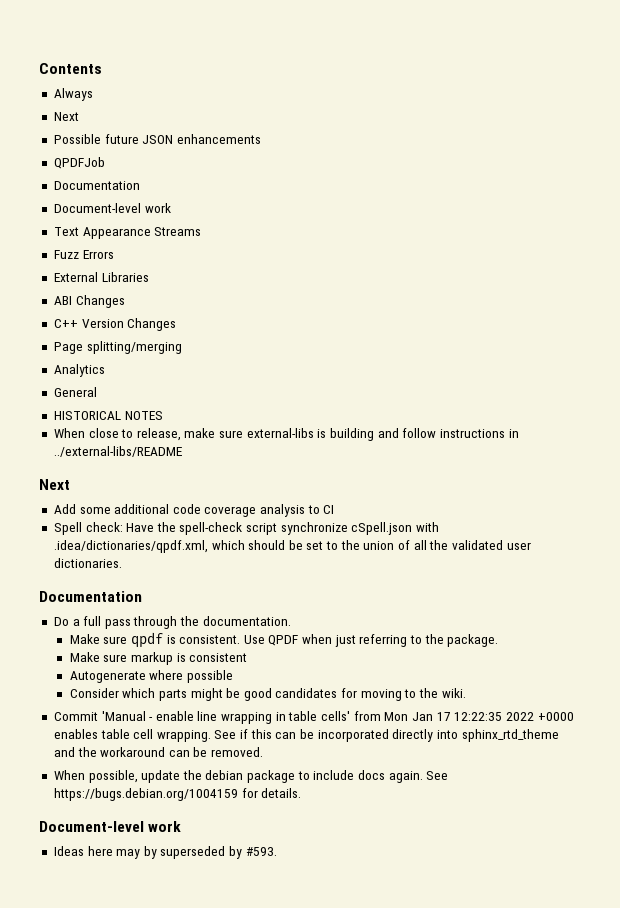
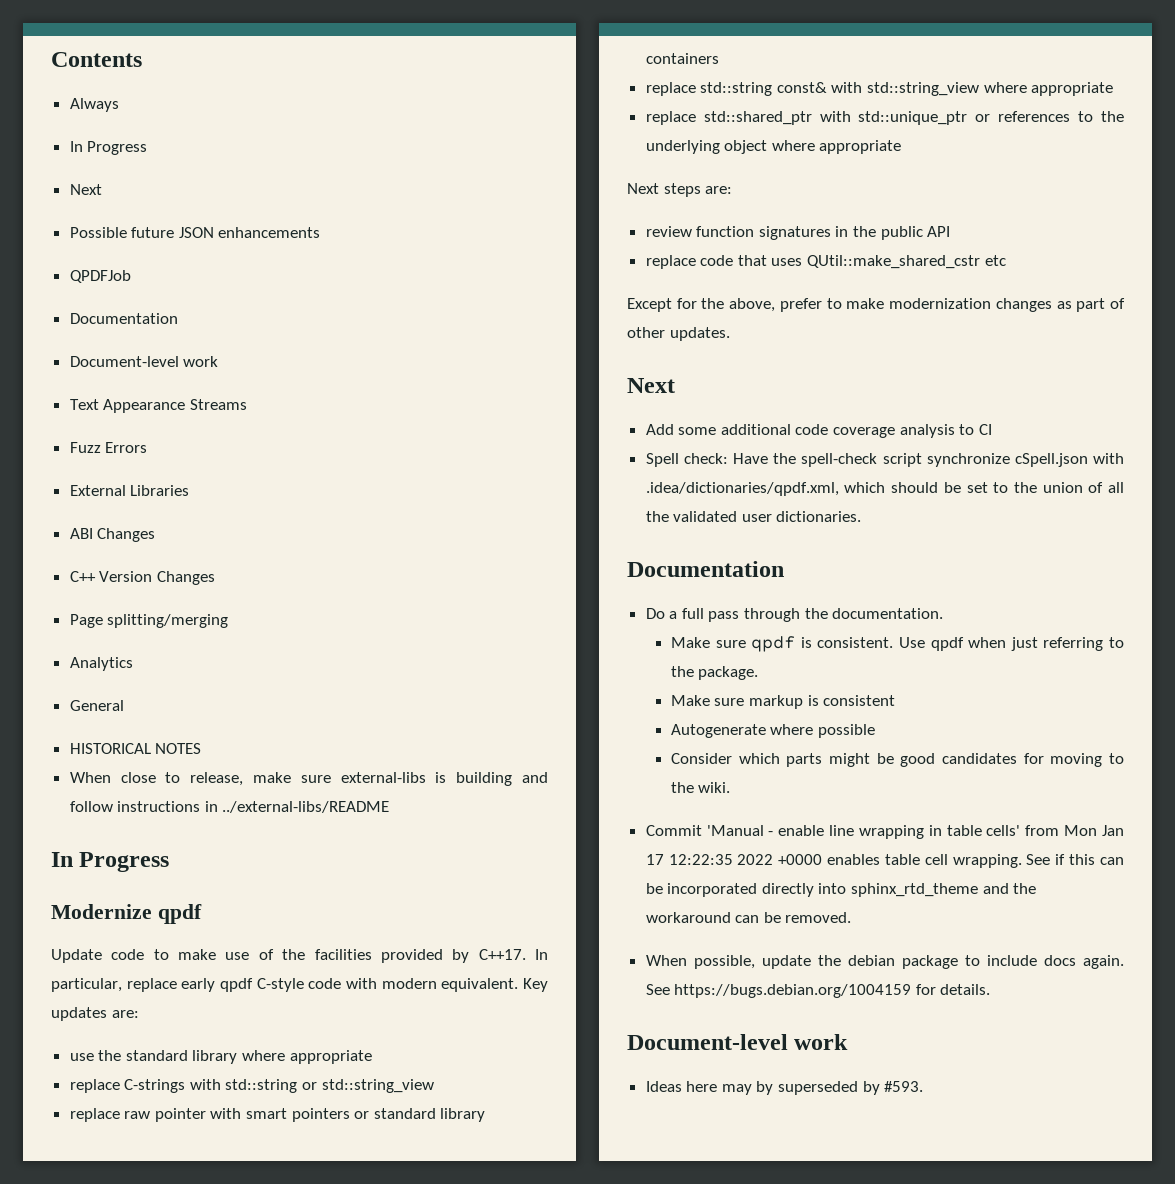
(93, 94) none -> [69,141,148,155] // In Progress
(182, 451) none -> [51,852,170,872] [51,904,202,924] [51,949,548,963] [51,978,548,992] [51,1007,139,1021] [69,1050,372,1064] [69,1079,434,1093] [69,1108,486,1122] [645,53,719,64] [645,82,1114,96] [645,111,1124,125] [645,140,902,154] [627,183,733,197] [645,226,951,240] [645,255,1006,269] [627,298,1125,312] [627,327,730,341] // In Progress // Modernize qpdf // Update code to make use of the facilities provided by C++17. In particular, replace early qpdf C-style code with modern equivalent. Key updates are: // use the standard library where appropriate // replace C-strings with std::string or std::string_view // replace raw pointer with smart pointers or standard library containers // replace std::string const& with std::string_view where appropriate // replace std::shared_ptr with std::unique_ptr or references to the underlying object where appropriate // Next steps are: // review function signatures in the public API // replace code that uses QUtil::make_shared_cstr etc // Except for the above, prefer to make modernization changes as part of other updates.
[268,635,299,646] QPDF -> [930,637,964,651] qpdf

